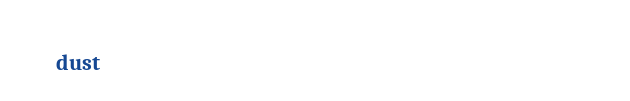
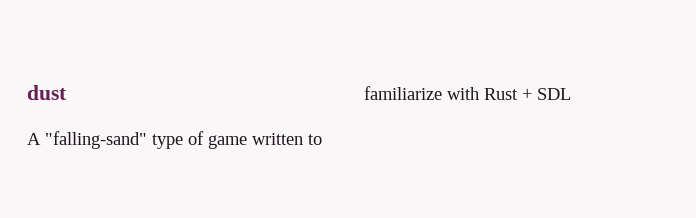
(100, 62) none -> [27,131,322,149] [364,86,571,100] // A "falling-sand" type of game written to familiarize with Rust + SDL

